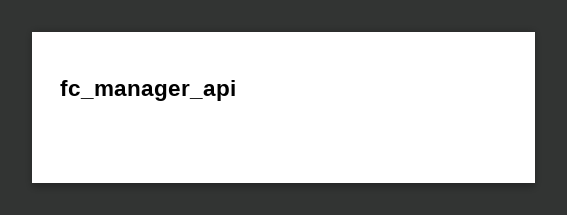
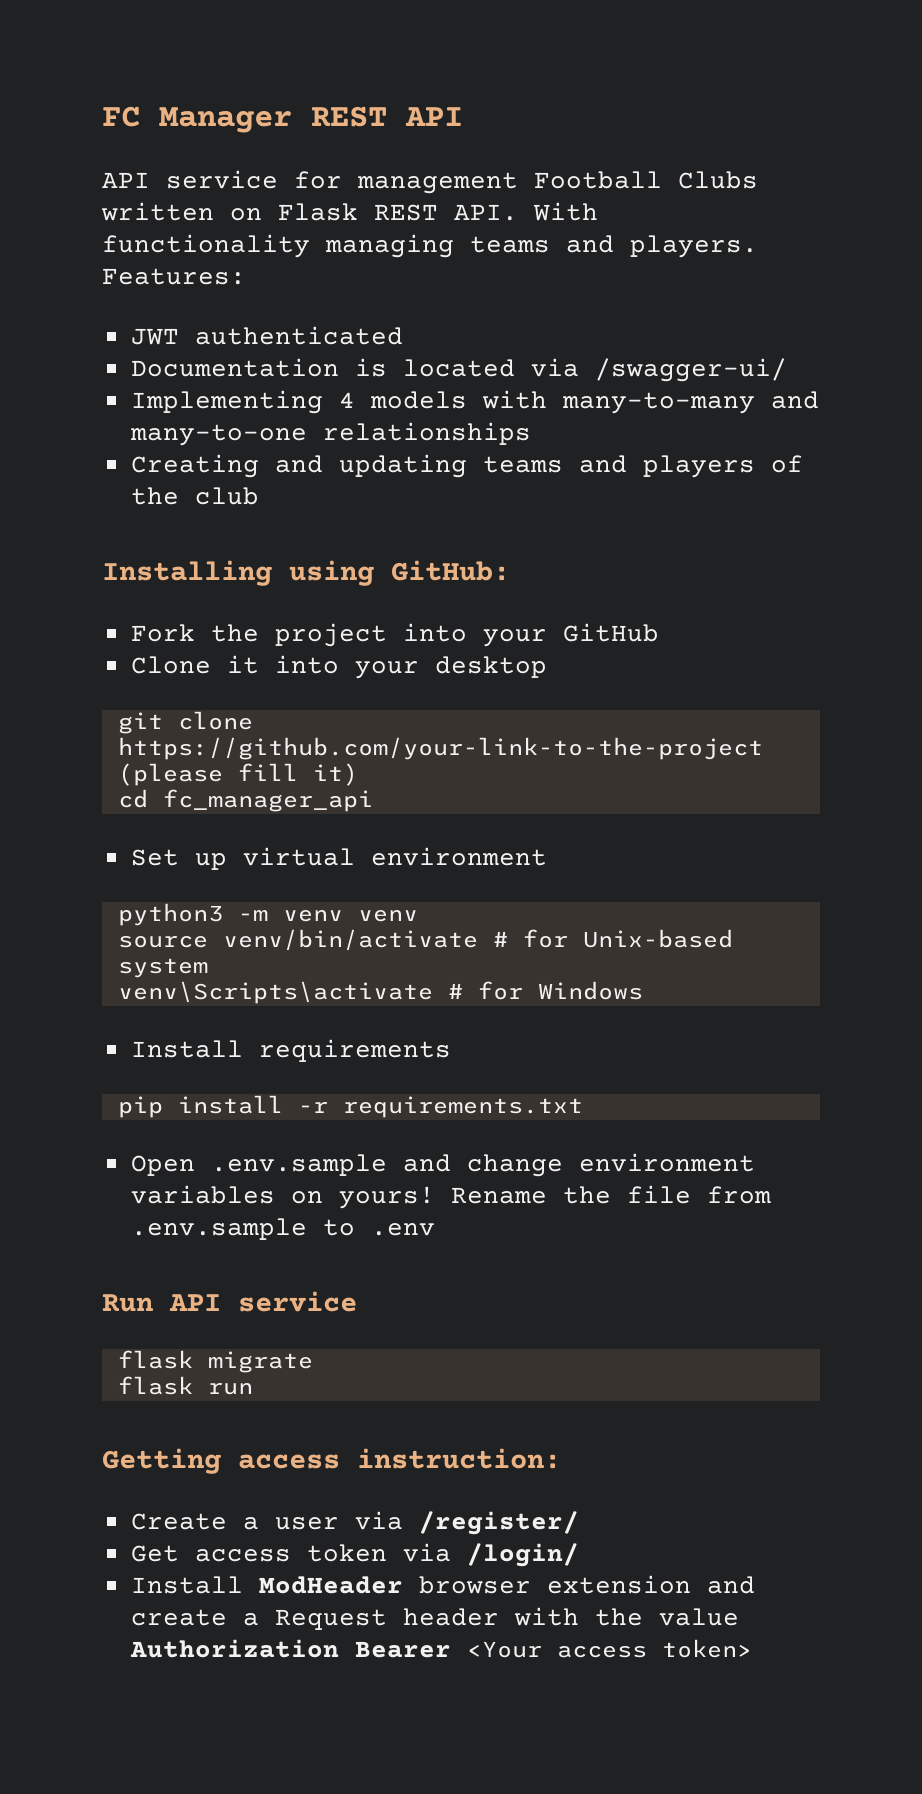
[60,80,236,101] fc_manager_api -> [102,106,463,133] [102,170,758,194] [101,202,598,221] [102,234,758,258] [102,268,246,285] [130,326,403,345] [130,358,787,382] [130,390,819,414] [129,422,531,446] [130,454,803,478] [130,487,259,505] [102,560,510,586] [130,623,659,647] [130,655,547,679] [117,711,253,734] [117,737,763,760] [117,763,358,786] [117,789,373,812] [130,847,547,870] [117,903,418,926] [117,929,733,951] [117,958,208,978] [117,981,643,1004] [130,1039,451,1062] [117,1095,583,1118] [130,1153,755,1177] [130,1185,771,1209] [130,1218,435,1240] [102,1291,357,1312] [117,1350,313,1373] [117,1376,253,1395] [102,1448,561,1474] [130,1511,579,1535] [130,1543,579,1567] [130,1575,755,1594] [130,1607,739,1630] [129,1639,752,1658] FC Manager REST API // API service for management Football Clubs written on Flask REST API. With functionality managing teams and players. Features: // JWT authenticated // Documentation is located via /swagger-ui/ // Implementing 4 models with many-to-many and many-to-one relationships // Creating and updating teams and players of the club // Installing using GitHub: // Fork the project into your GitHub // Clone it into your desktop // git clone https://github.com/your-link-to-the-project (please fill it) // cd fc_manager_api // Set up virtual environment // python3 -m venv venv // source venv/bin/activate # for Unix-based system // venv\Scripts\activate # for Windows // Install requirements // pip install -r requirements.txt // Open .env.sample and change environment variables on yours! Rename the file from .env.sample to .env // Run API service // flask migrate // flask run // Getting access instruction: // Create a user via /register/ // Get access token via /login/ // Install ModHeader browser extension and create a Request header with the value Authorization Bearer <Your access token>

